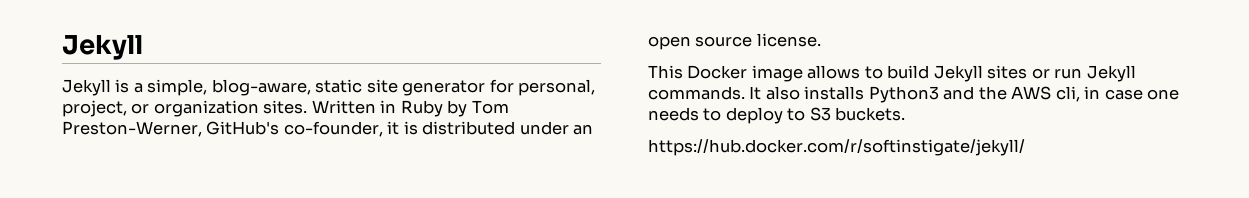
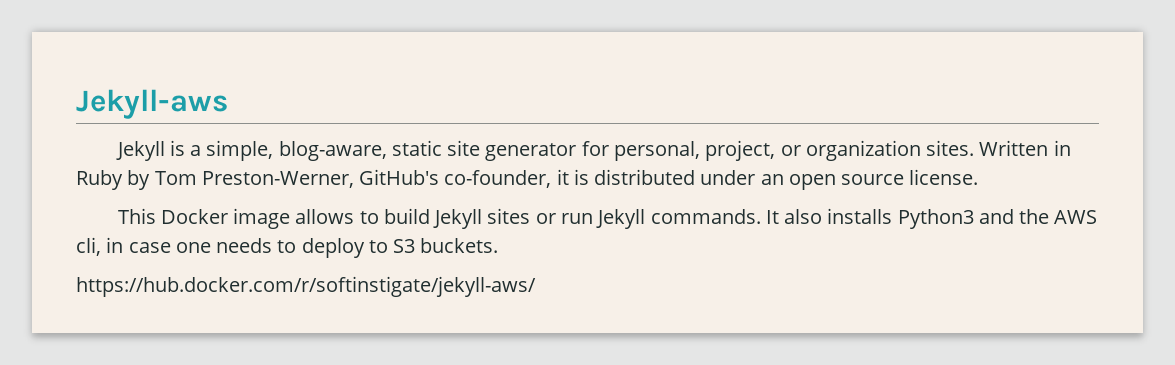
[62,35,143,60] Jekyll -> [76,89,228,119] Jekyll-aws
[648,139,1025,156] https://hub.docker.com/r/softinstigate/jekyll/ -> [76,276,536,297] https://hub.docker.com/r/softinstigate/jekyll-aws/

